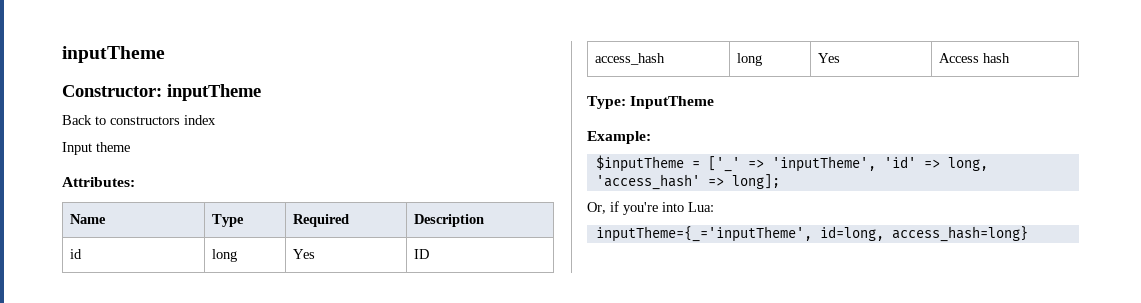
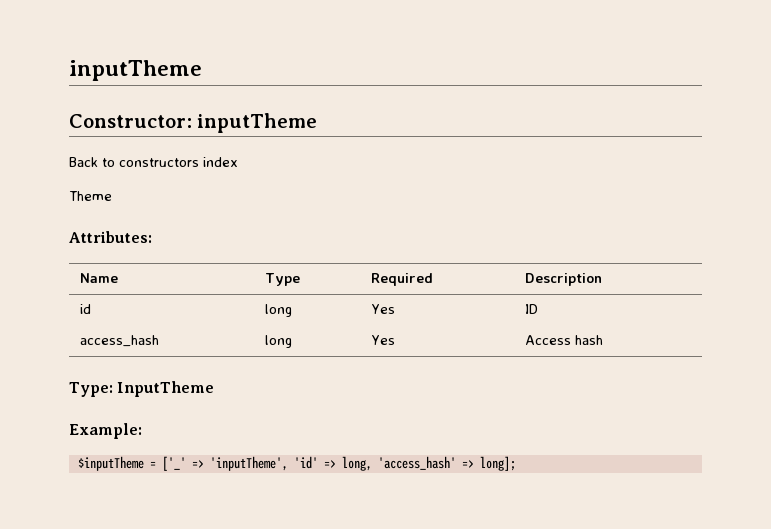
[62,142,130,155] Input theme -> [69,191,112,201] Theme
[587,201,714,215] [595,226,1028,242] // Or, if you're into Lua: // inputTheme={_='inputTheme', id=long, access_hash=long} -> (516, 463) none

